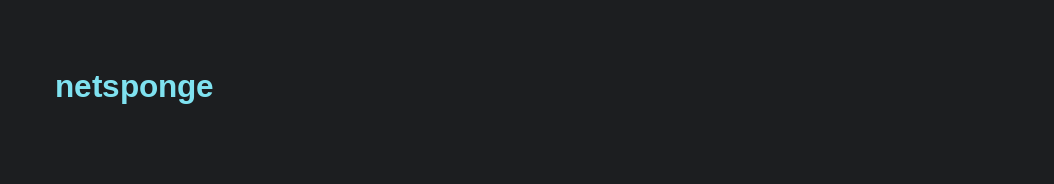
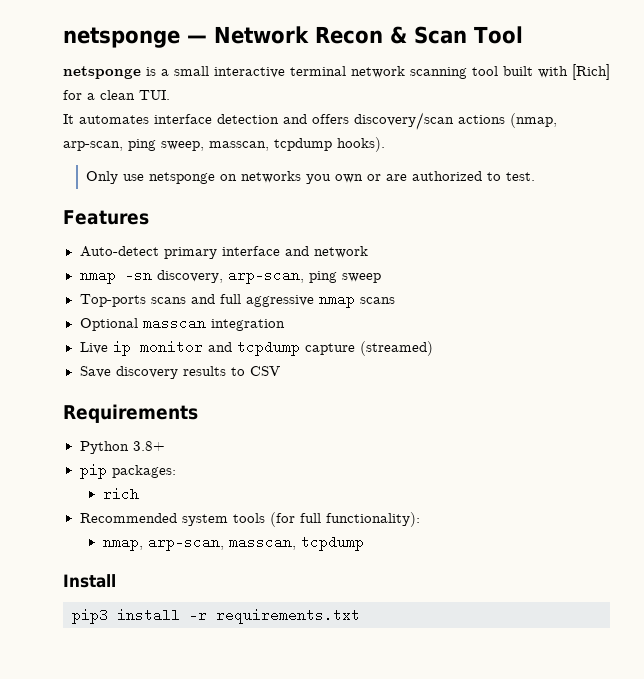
[55,76,214,104] netsponge -> [63,26,523,48] [63,64,610,80] [63,90,170,100] [63,112,557,130] [63,137,385,152] [86,171,536,184] [63,210,149,225] [79,246,368,259] [79,268,381,284] [79,292,395,308] [79,316,285,331] [79,340,433,356] [79,366,280,379] [63,404,198,423] [79,441,165,454] [79,464,176,479] [102,487,139,501] [79,512,420,527] [102,535,364,551] [63,574,116,588] [72,608,360,624] netsponge — Network Recon & Scan Tool // netsponge is a small interactive terminal network scanning tool built with [Rich] for a clean TUI. // It automates interface detection and offers discovery/scan actions (nmap, arp-scan, ping sweep, masscan, tcpdump hooks). // Only use netsponge on networks you own or are authorized to test. // Features // Auto-detect primary interface and network // nmap -sn discovery, arp-scan, ping sweep // Top-ports scans and full aggressive nmap scans // Optional masscan integration // Live ip monitor and tcpdump capture (streamed) // Save discovery results to CSV // Requirements // Python 3.8+ // pip packages: // rich // Recommended system tools (for full functionality): // nmap, arp-scan, masscan, tcpdump // Install // pip3 install -r requirements.txt

